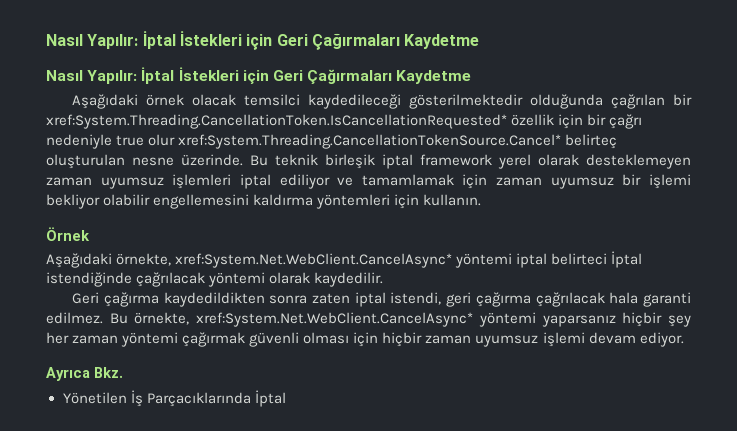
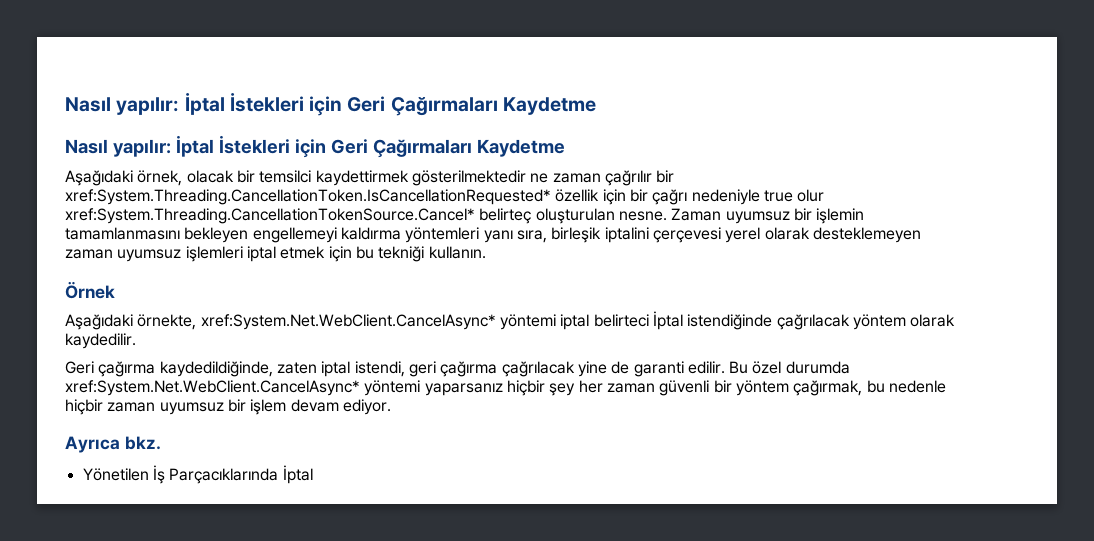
[46,34,139,49] Nasıl Yapılır: -> [65,97,180,115] Nasıl yapılır:
[87,70,138,84] Yapılır: -> [112,139,171,157] yapılır:
[146,94,666,109] örnek olacak temsilci kaydedileceği gösterilmektedir olduğunda çağrılan -> [137,170,652,186] örnek, olacak bir temsilci kaydettirmek gösterilmektedir ne zaman çağrılır
[132,154,492,169] nesne üzerinde. Bu teknik birleşik iptal framework -> [618,208,865,224] [65,227,721,243] nesne. Zaman uyumsuz bir işlemin tamamlanmasını bekleyen engellemeyi kaldırma yöntemleri yanı sıra, birleşik iptalini çerçevesi
[279,174,691,189] [46,194,420,209] ediliyor ve tamamlamak için zaman uyumsuz bir işlemi bekliyor olabilir engellemesini kaldırma yöntemleri için -> [280,246,425,262] etmek için bu tekniği
[208,272,266,287] yöntemi -> [852,314,906,330] yöntem
[163,292,308,307] kaydedildikten sonra -> [159,361,273,377] kaydedildiğinde,
[609,292,692,307] [46,312,190,325] hala garanti edilmez. Bu örnekte, -> [577,361,850,377] yine de garanti edilir. Bu özel durumda
[121,332,379,347] yöntemi çağırmak güvenli olması için -> [659,380,946,396] güvenli bir yöntem çağırmak, bu nedenle
[542,332,585,347] işlemi -> [227,399,287,415] bir işlem
[94,367,123,378] Bkz. -> [124,436,161,450] bkz.

